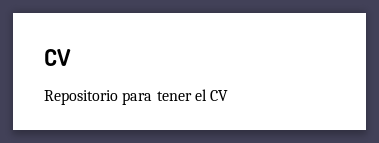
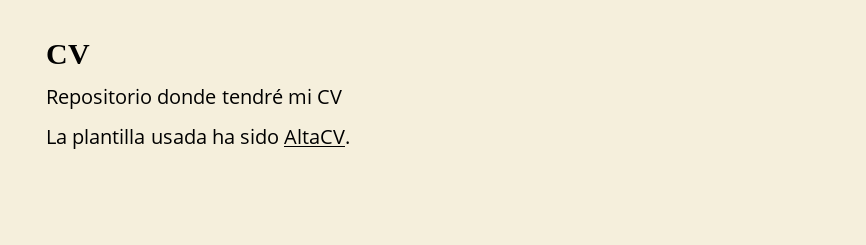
[122,89,229,105] para tener el CV -> [157,88,343,104] [46,128,351,149] donde tendré mi CV // La plantilla usada ha sido AltaCV.

